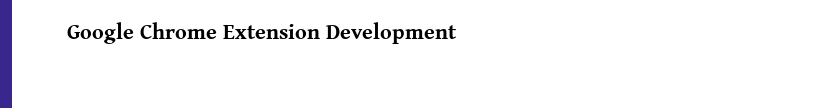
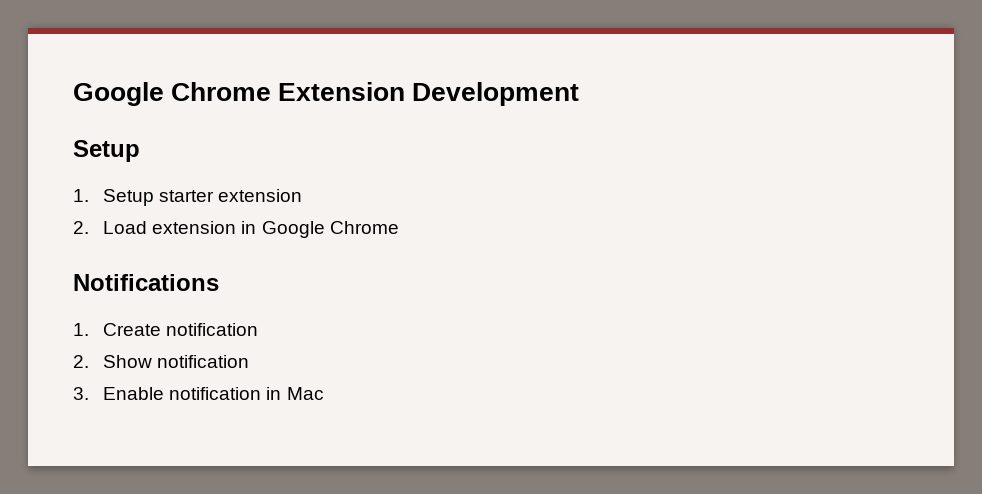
(457, 33) none -> [73,140,140,162] [73,189,303,206] [73,221,399,238] [73,274,219,291] [73,323,259,336] [73,355,250,368] [73,387,324,400] // Setup // 1. Setup starter extension // 2. Load extension in Google Chrome // Notifications // 1. Create notification // 2. Show notification // 3. Enable notification in Mac

